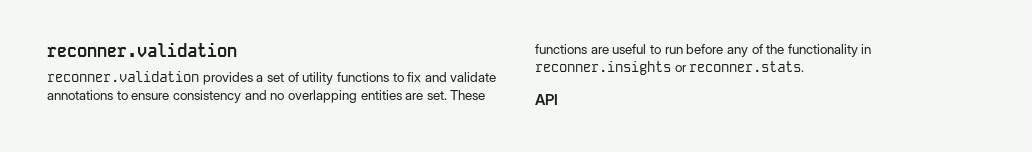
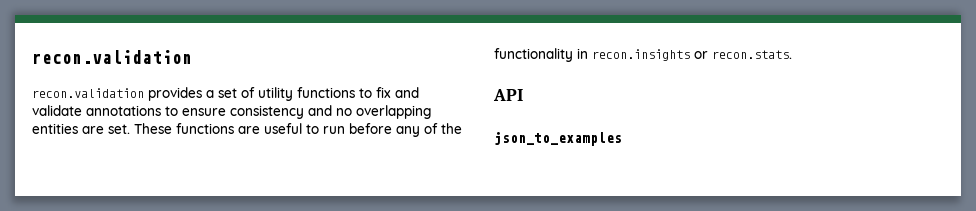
[47,42,237,57] [47,71,199,82] reconner.validation // reconner.validation -> [32,50,192,64] [32,88,144,98] recon.validation // recon.validation
[535,61,805,75] reconner.insights or reconner.stats. -> [592,49,792,61] recon.insights or recon.stats.
(558, 99) none -> [494,132,622,146] // json_to_examples

